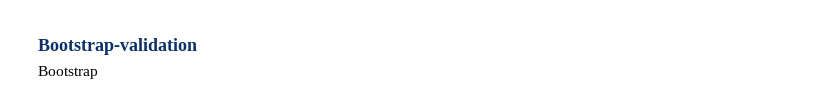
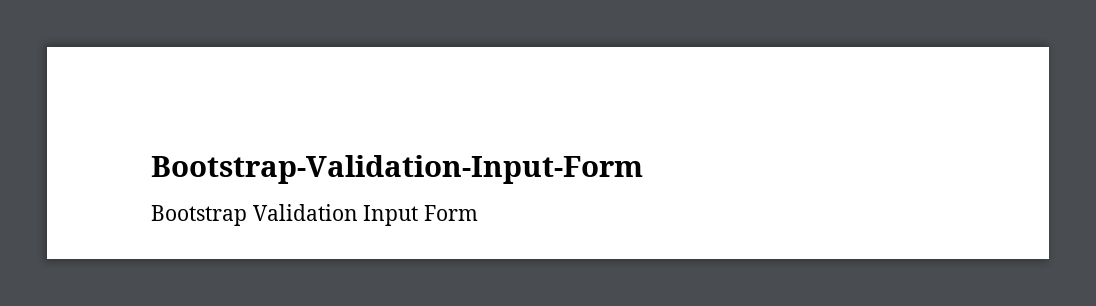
[38,38,197,55] Bootstrap-validation -> [151,155,643,184] Bootstrap-Validation-Input-Form
(98, 72) none -> [252,204,479,226] Validation Input Form

